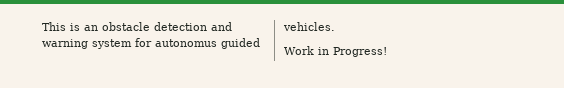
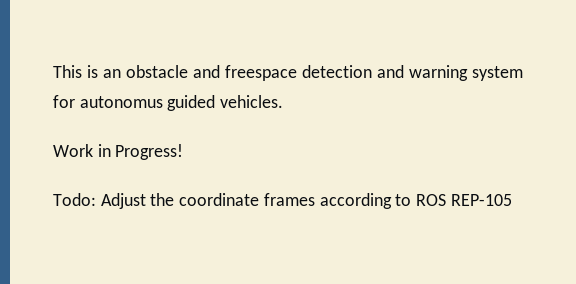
(150, 26) none -> [193,65,297,81] and freespace
(387, 52) none -> [53,193,512,209] // Todo: Adjust the coordinate frames according to ROS REP-105

